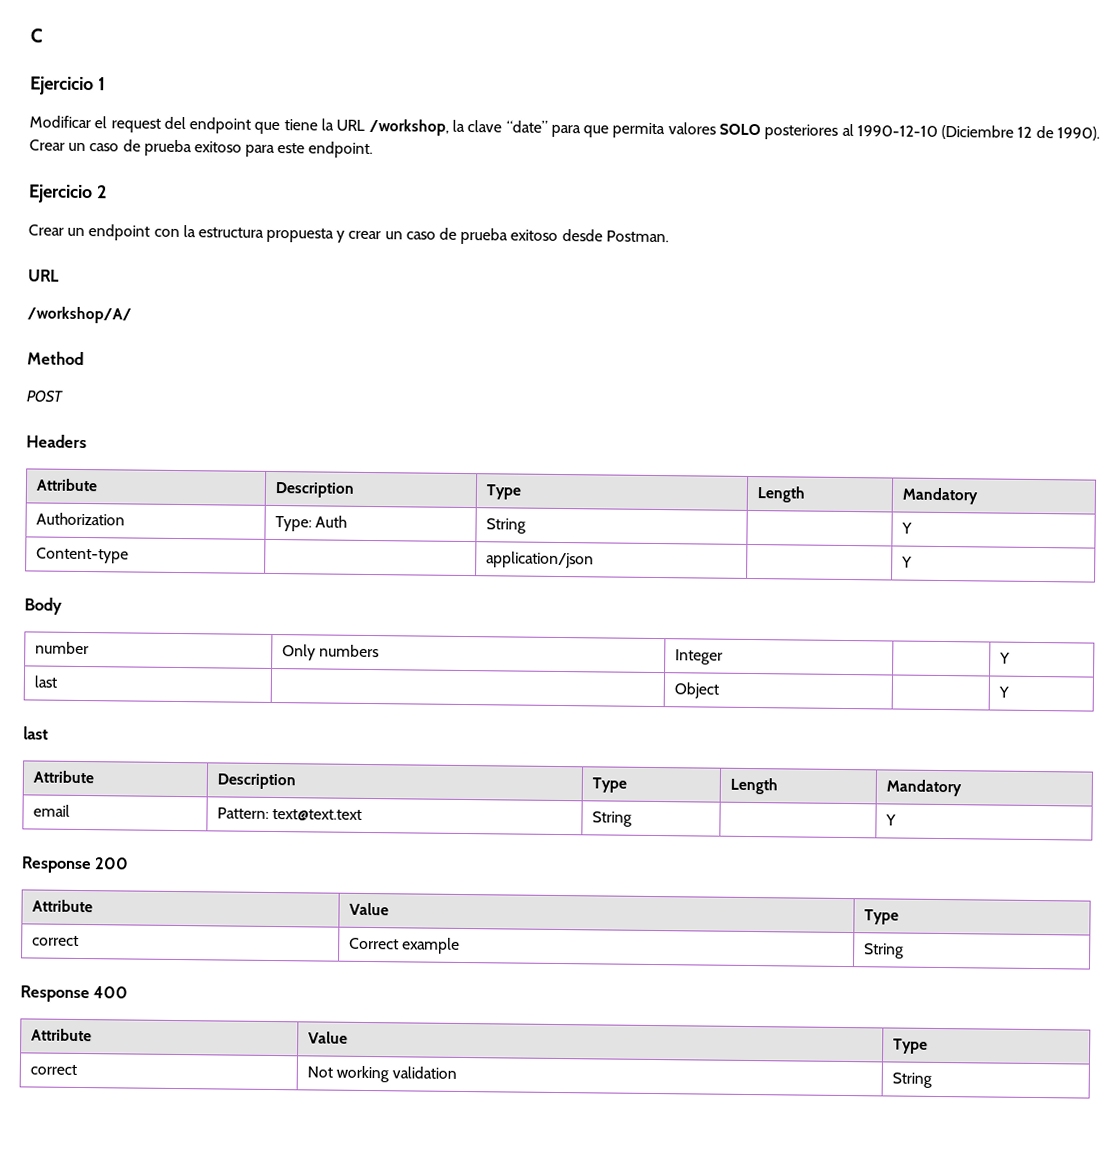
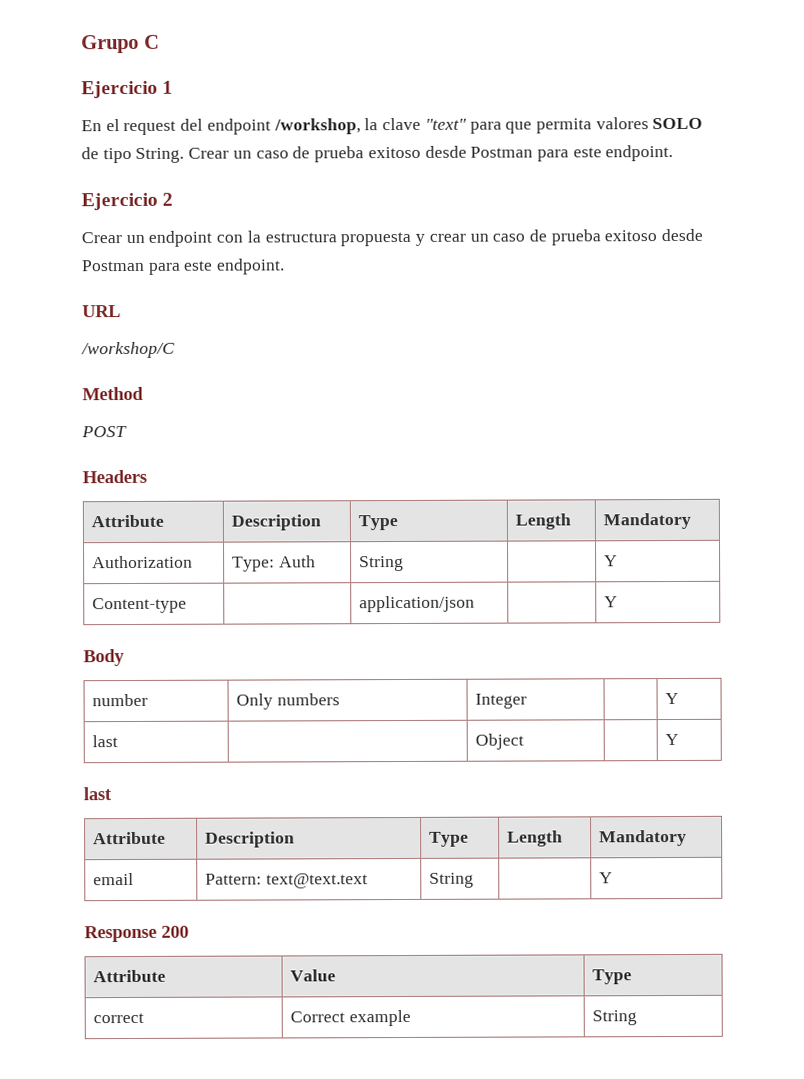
(30, 35) none -> [81,34,139,54] Grupo
[29,115,91,129] Modificar -> [81,120,102,132] En
[254,118,366,135] que tiene la URL -> (271, 126) none
[505,120,548,133] “date” -> [424,118,467,130] "text"
[764,123,1100,141] posteriores al 1990-12-10 (Diciembre 12 de 1990). -> [81,147,185,164] de tipo String.
(242, 147) none -> [424,145,534,158] desde Postman
[605,230,669,243] Postman. -> [81,258,286,275] Postman para este endpoint.
[27,306,132,324] /workshop/A/ -> [81,341,175,359] /workshop/C
[20,985,129,1003] [30,1028,92,1042] [307,1031,348,1044] [892,1038,928,1054] [29,1064,77,1075] [306,1065,458,1083] [891,1072,932,1088] // Response 400 // Attribute | Value | Type // correct | Not working validation | String -> (638, 1018) none

